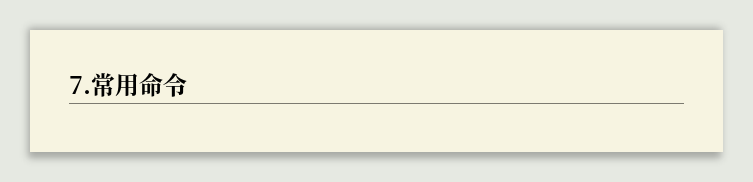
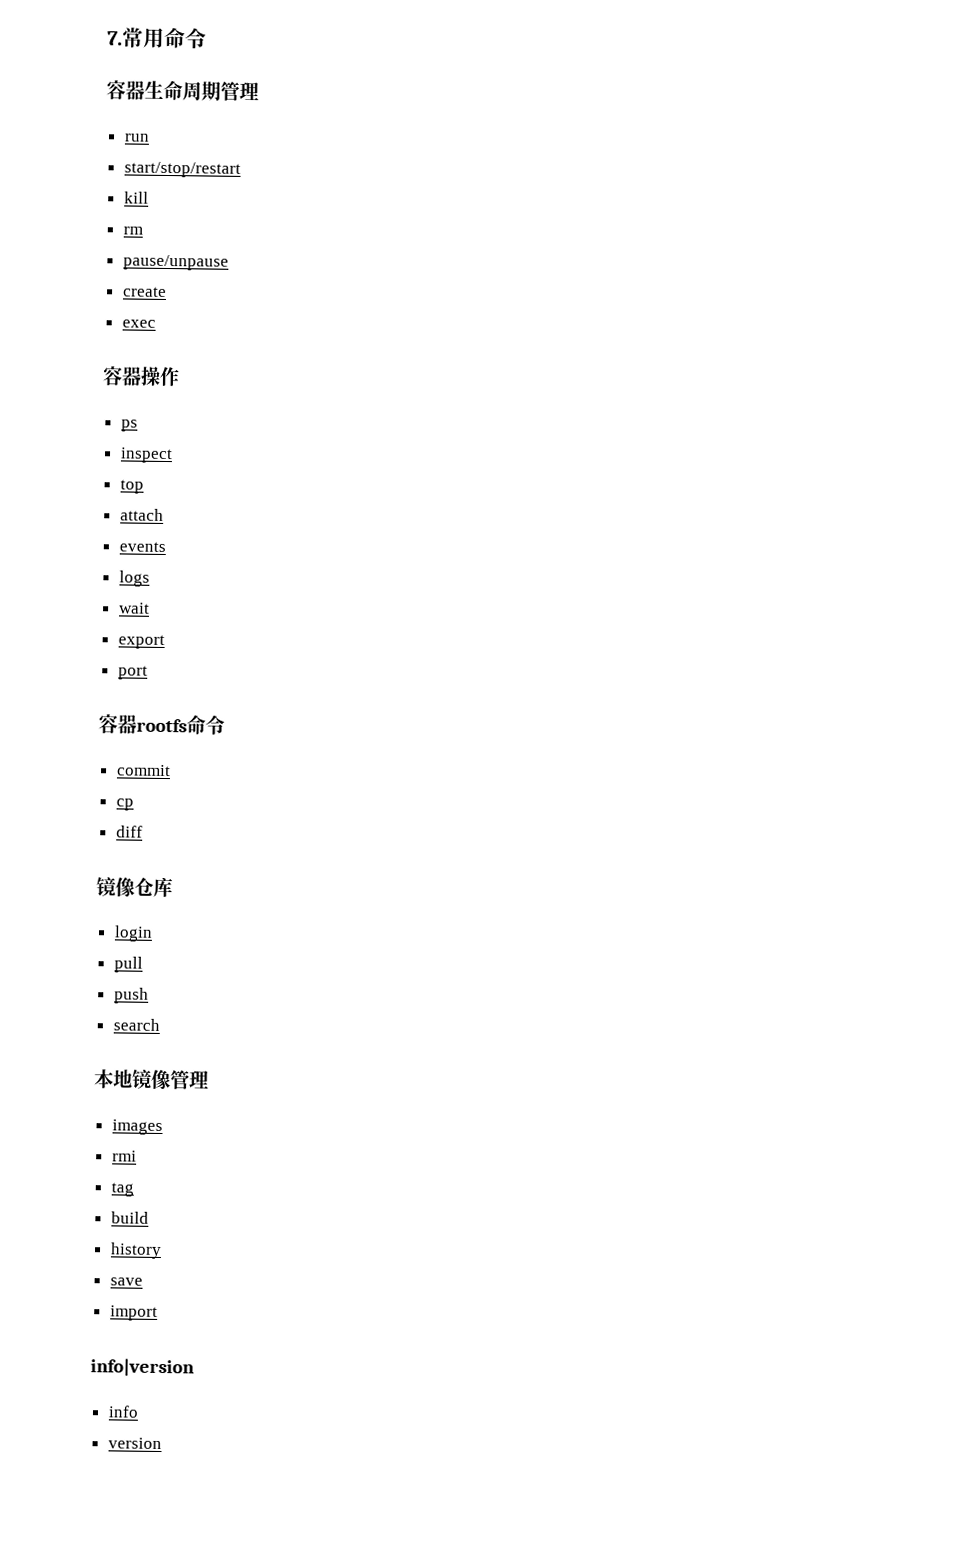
(187, 85) none -> [106,80,259,101] [123,133,150,142] [123,161,241,178] [123,191,149,204] [122,226,143,235] [122,254,229,271] [122,286,167,297] [121,319,156,328] [102,366,180,387] [120,419,138,432] [119,447,173,464] [119,479,144,494] [119,508,164,521] [118,541,166,553] [118,570,150,587] [118,602,150,614] [117,634,165,649] [117,665,148,680] [98,714,225,735] [115,764,171,777] [115,798,134,811] [115,825,143,838] [96,876,173,898] [113,925,153,942] [113,956,143,973] [113,987,149,1004] [112,1018,160,1031] [94,1069,209,1091] [111,1119,163,1136] [111,1150,137,1162] [110,1182,134,1197] [110,1211,149,1224] [109,1242,162,1259] [109,1277,143,1286] [109,1305,158,1321] [90,1358,195,1377] [107,1405,139,1418] [107,1437,162,1450] // 容器生命周期管理 // run // start/stop/restart // kill // rm // pause/unpause // create // exec // 容器操作 // ps // inspect // top // attach // events // logs // wait // export // port // 容器rootfs命令 // commit // cp // diff // 镜像仓库 // login // pull // push // search // 本地镜像管理 // images // rmi // tag // build // history // save // import // info|version // info // version

